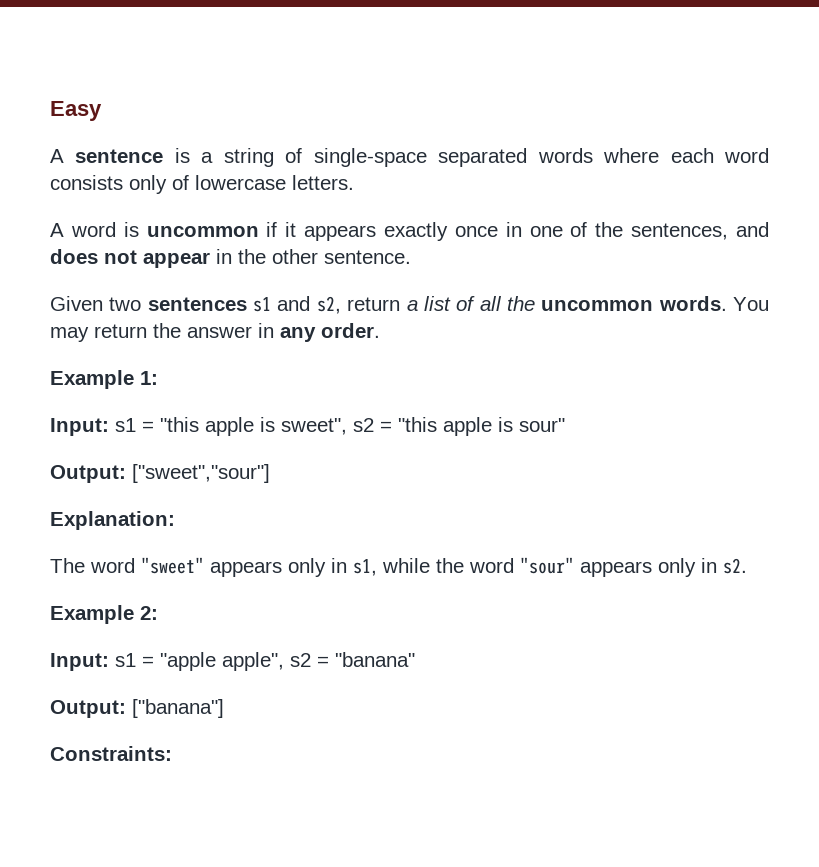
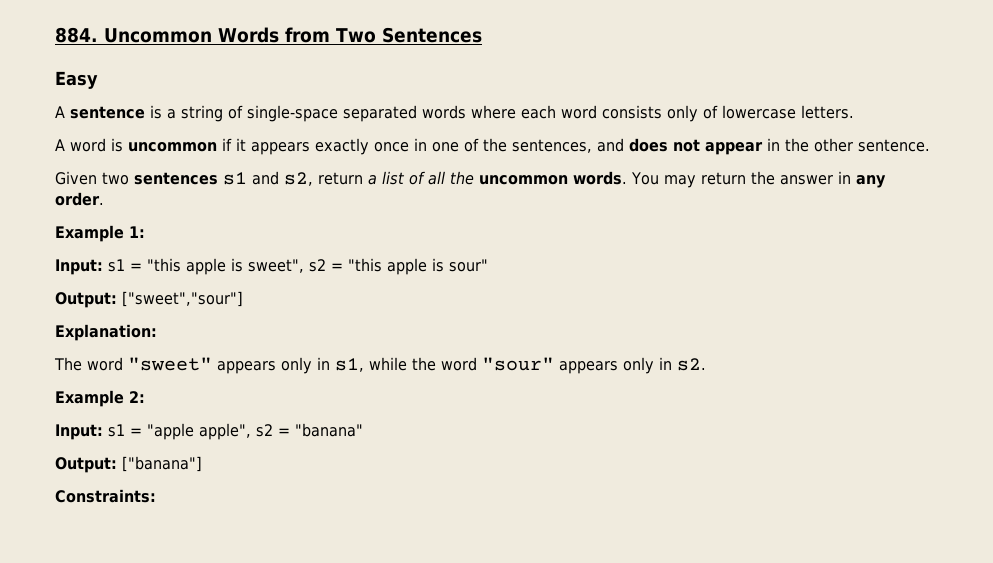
(50, 111) none -> [55,27,482,43] 884. Uncommon Words from Two Sentences //

